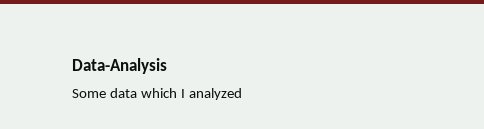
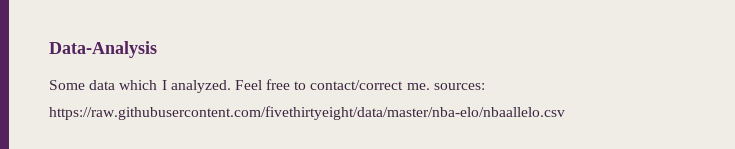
[188,88,242,100] analyzed -> [170,79,485,93] [49,106,565,120] analyzed. Feel free to contact/correct me. sources: https://raw.githubusercontent.com/fivethirtyeight/data/master/nba-elo/nbaallelo.csv

